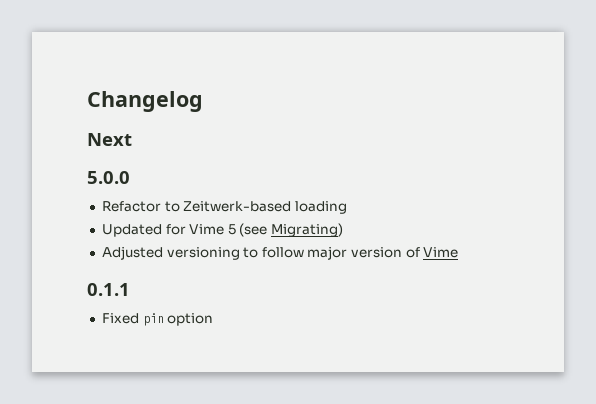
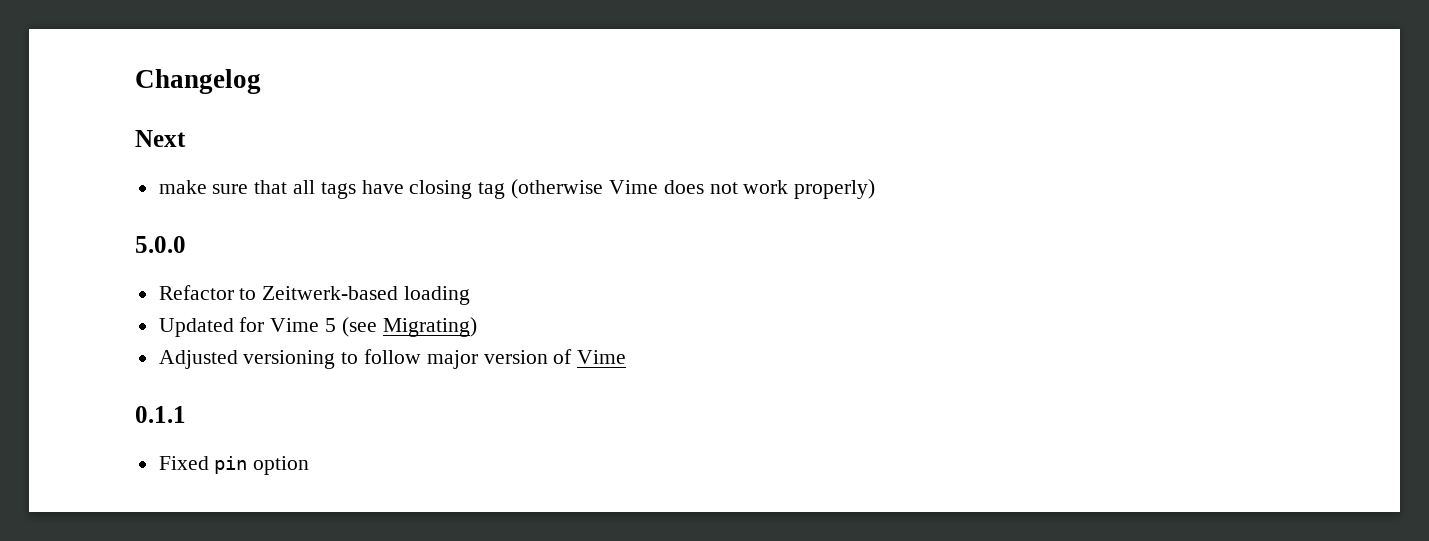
(132, 139) none -> [158,179,876,199] // make sure that all tags have closing tag (otherwise Vime does not work properly)

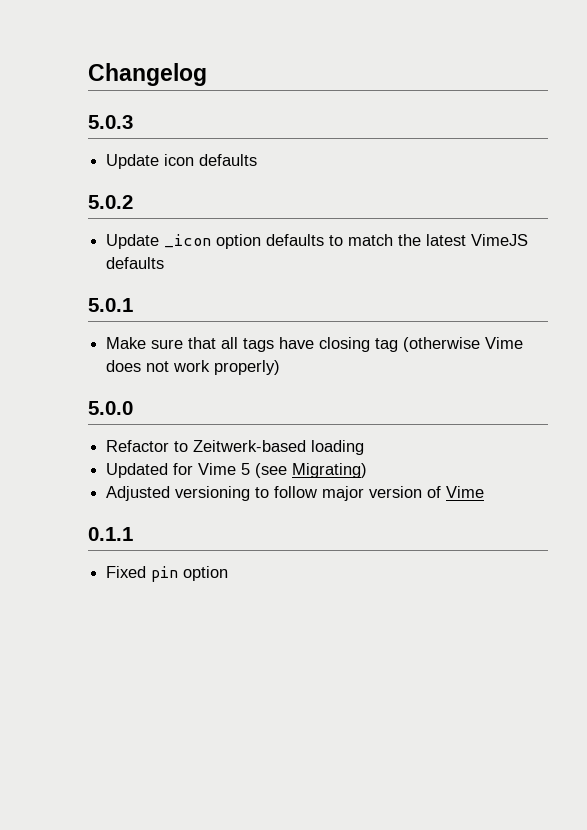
[135,130,186,147] [158,180,207,194] Next // make -> [88,115,133,129] [106,154,258,169] [88,195,133,209] [106,234,529,249] [106,257,165,269] [88,298,133,312] [106,337,147,349] 5.0.3 // Update icon defaults // 5.0.2 // Update _icon option defaults to match the latest VimeJS defaults // 5.0.1 // Make

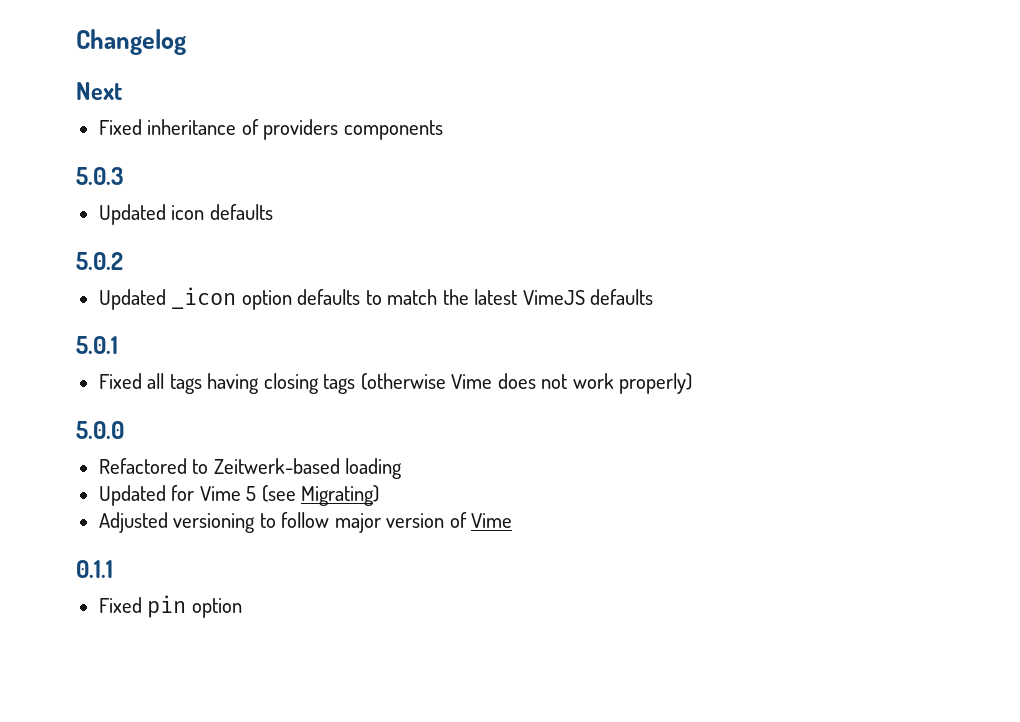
(207, 74) none -> [76,82,122,100] [98,119,443,140] // Next // Fixed inheritance of providers components
[106,154,160,169] Update -> [98,204,166,225] Updated
[106,234,160,249] Update -> [98,289,166,310] Updated
[106,337,399,352] Make sure that all tags have closing tag -> [98,373,356,394] Fixed all tags having closing tags
[106,440,170,452] Refactor -> [98,458,187,474] Refactored

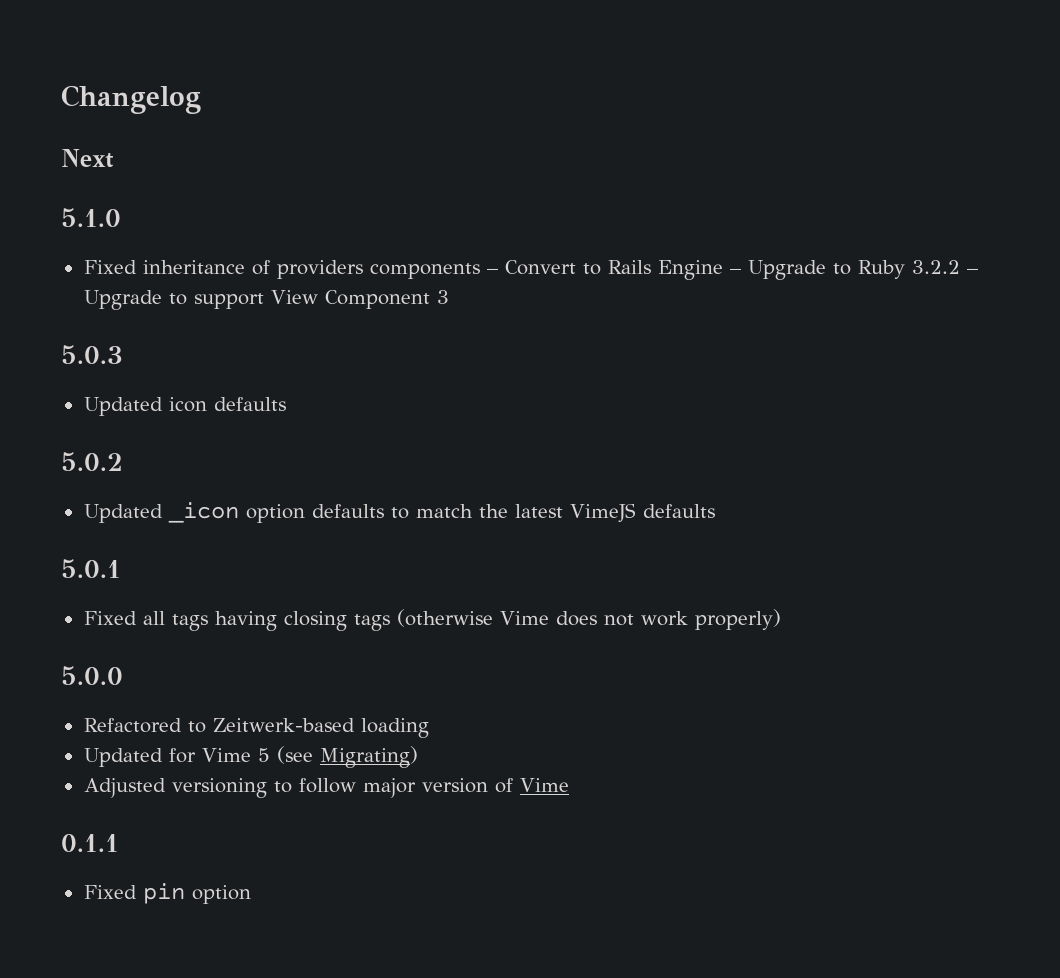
(122, 91) none -> [61,208,121,227] // 5.1.0
(443, 130) none -> [486,260,978,280] [83,290,449,310] – Convert to Rails Engine – Upgrade to Ruby 3.2.2 – Upgrade to support View Component 3

